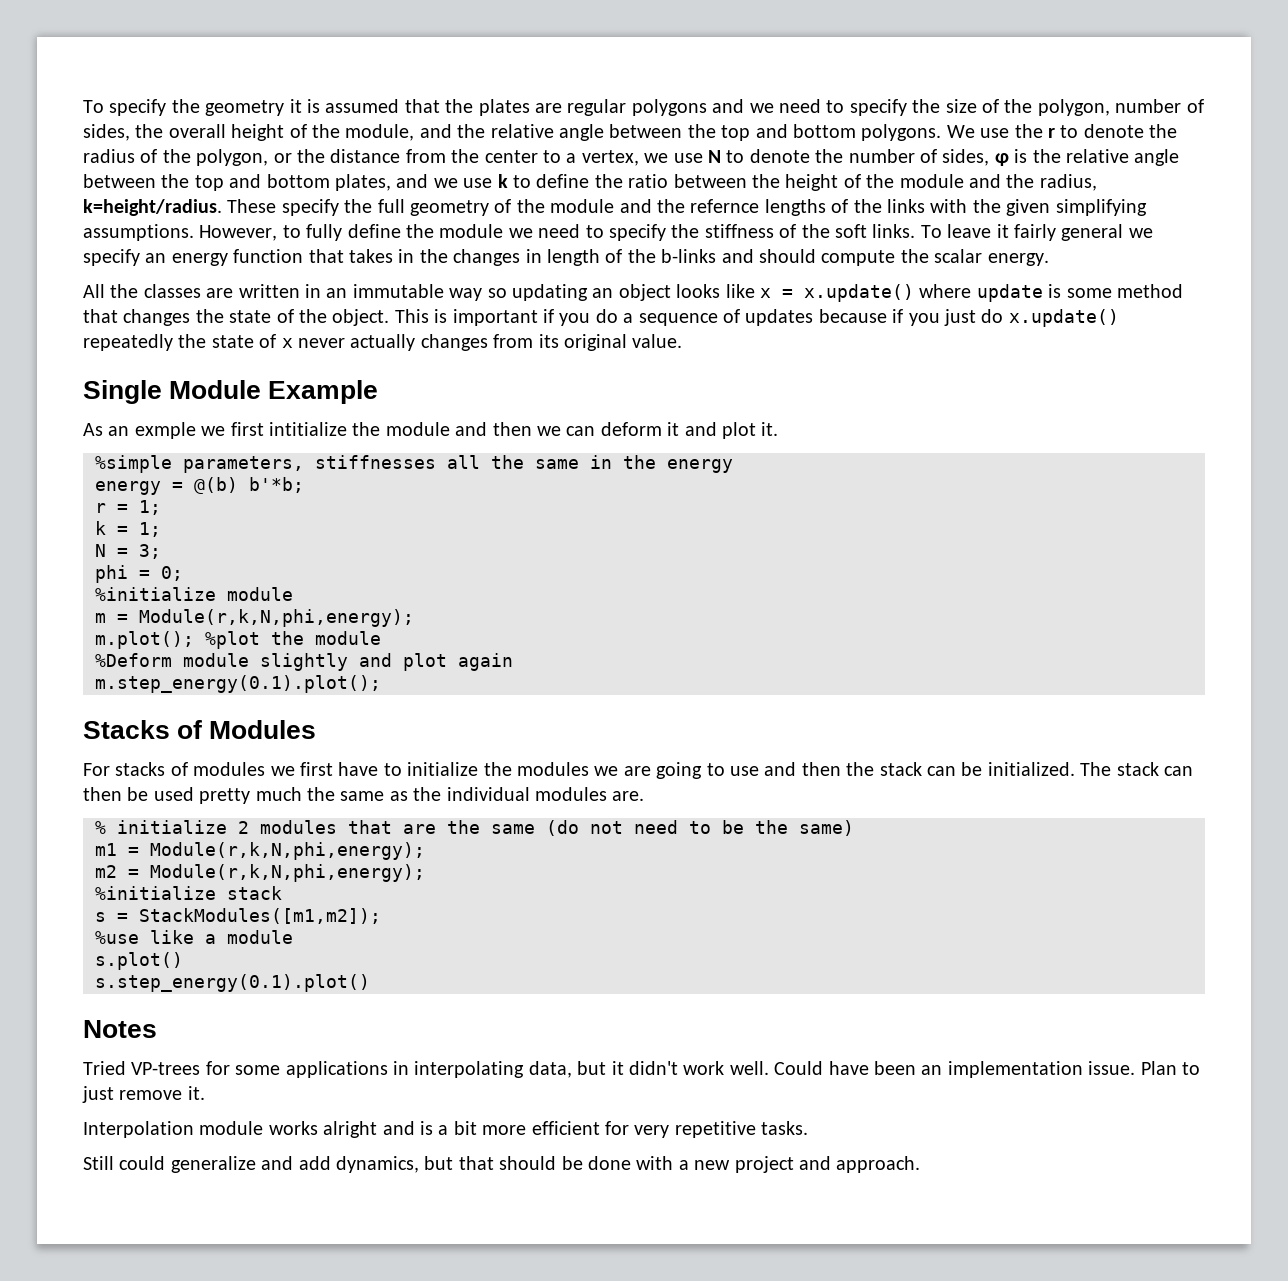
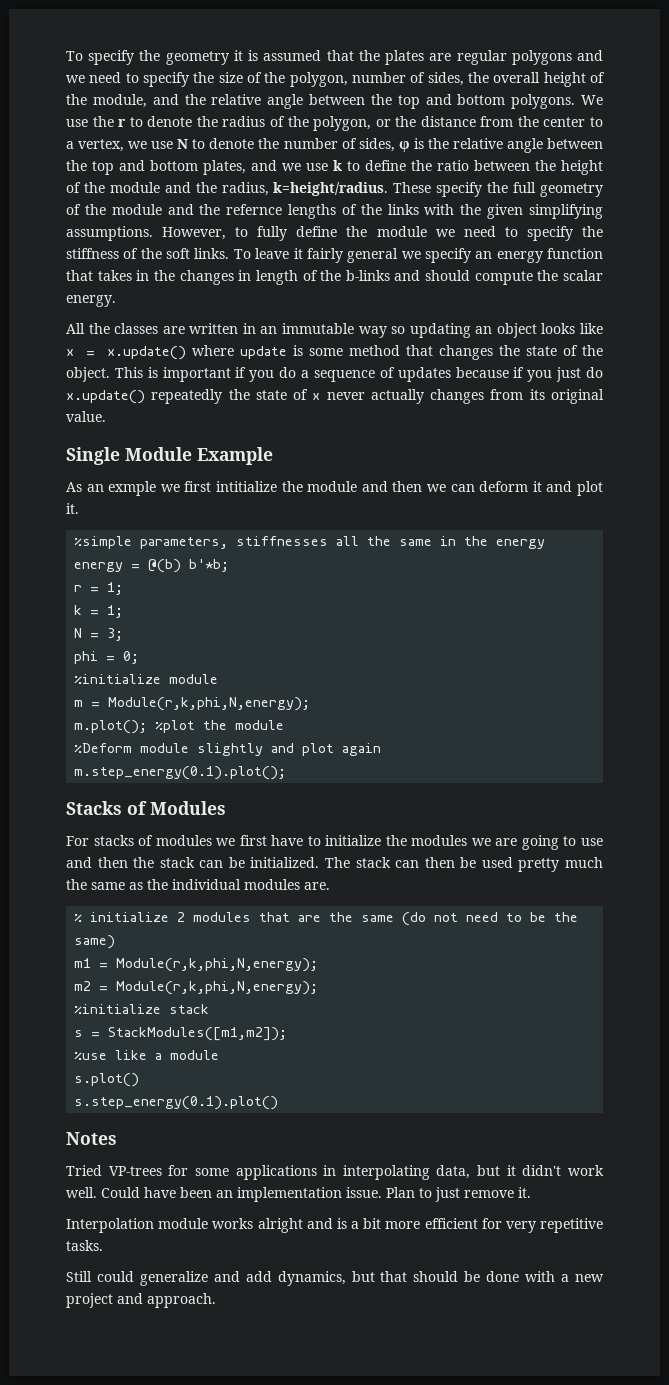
[139,609,414,627] Module(r,k,N,phi,energy); -> [108,697,311,711] Module(r,k,phi,N,energy);
[150,842,425,860] Module(r,k,N,phi,energy); -> [116,958,319,972] Module(r,k,phi,N,energy);
[150,864,425,882] Module(r,k,N,phi,energy); -> [116,981,319,995] Module(r,k,phi,N,energy);

